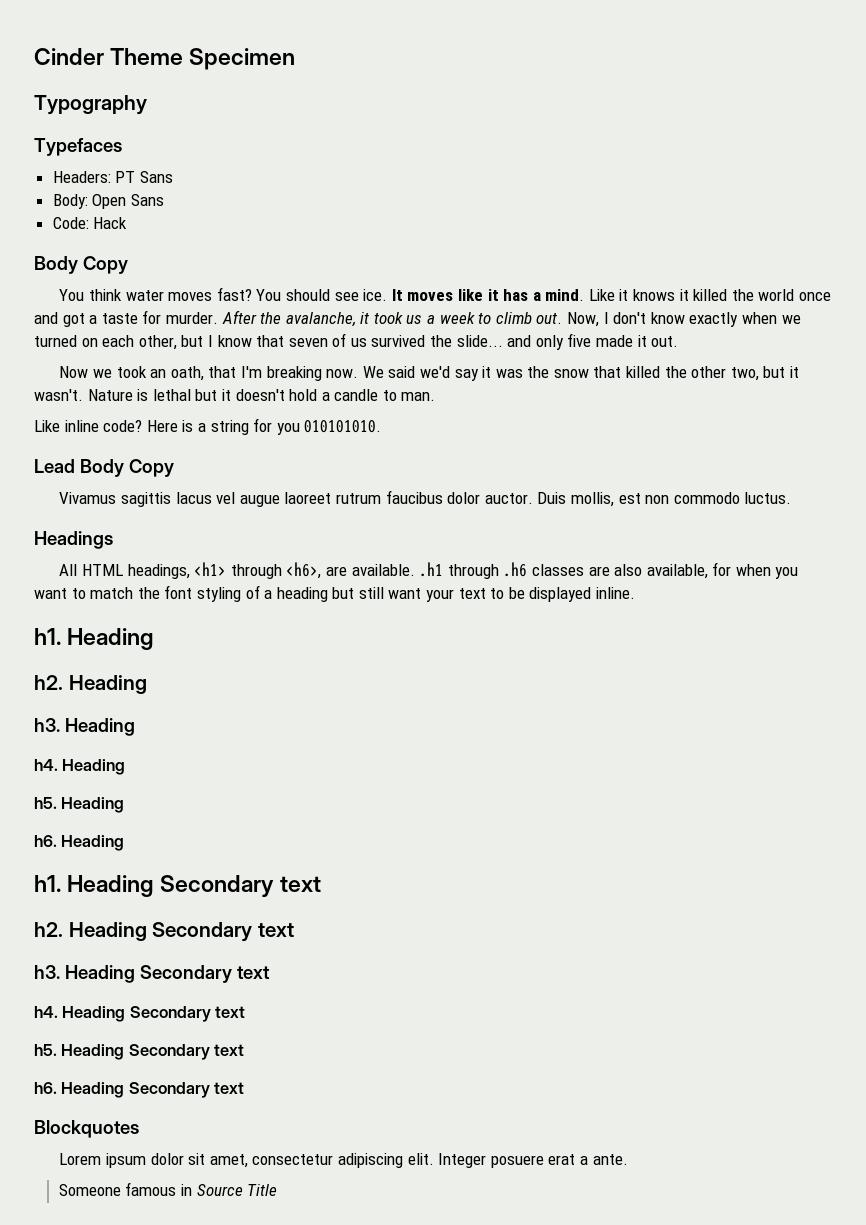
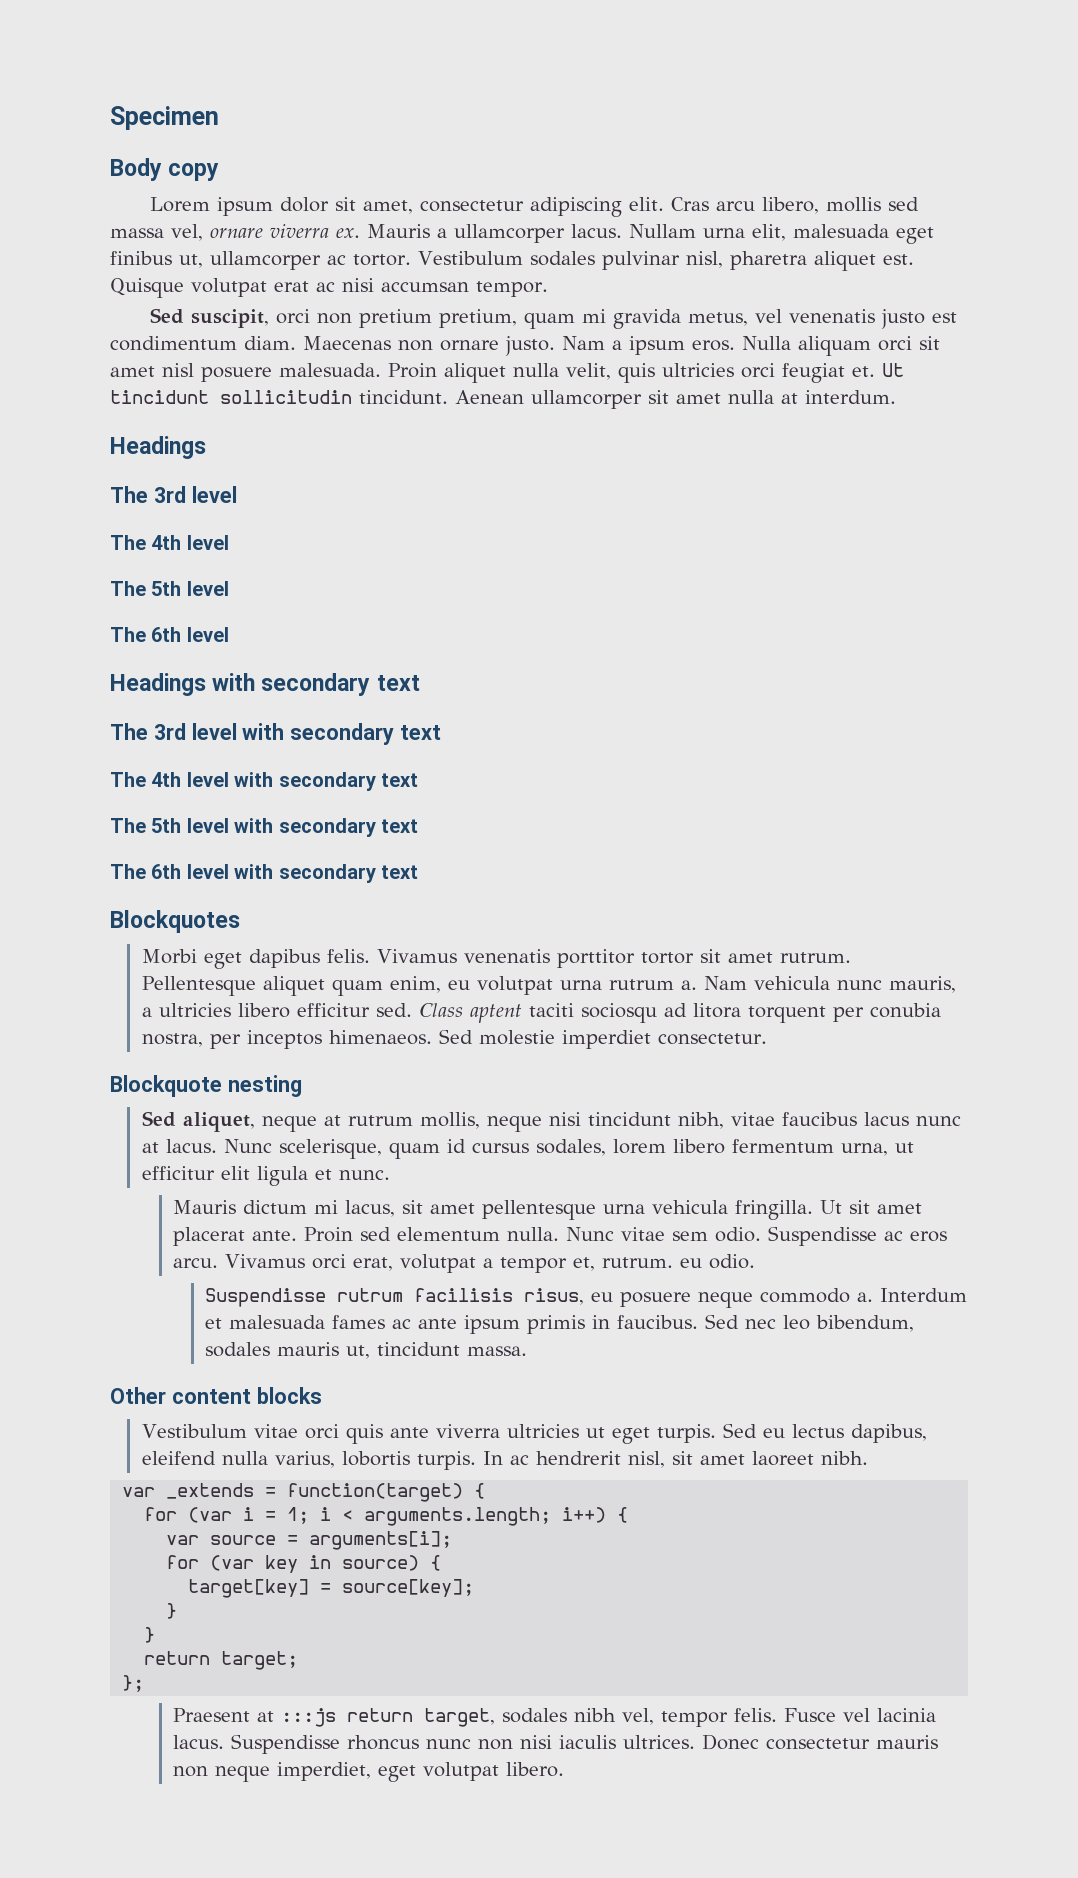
[34,48,184,65] Cinder Theme -> (110, 118) none
[34,95,147,115] [34,138,122,156] [52,171,173,183] [52,194,164,209] [52,217,128,229] [34,256,128,274] [59,287,831,301] [34,310,801,327] [34,333,679,350] [59,366,799,381] [34,389,436,401] [34,418,382,435] [34,459,174,477] [59,490,792,507] [34,531,113,549] [59,562,799,579] [34,585,636,602] [34,628,155,650] [34,675,147,694] [34,718,135,736] [34,759,126,775] [34,797,125,813] [34,835,125,851] [34,875,321,897] [34,922,294,942] [34,965,270,983] [34,1006,246,1022] [34,1044,245,1060] [34,1082,245,1098] [34,1120,139,1138] Typography // Typefaces // Headers: PT Sans // Body: Open Sans // Code: Hack // Body Copy // You think water moves fast? You should see ice. It moves like it has a mind. Like it knows it killed the world once and got a taste for murder. After the avalanche, it took us a week to climb out. Now, I don't know exactly when we turned on each other, but I know that seven of us survived the slide... and only five made it out. // Now we took an oath, that I'm breaking now. We said we'd say it was the snow that killed the other two, but it wasn't. Nature is lethal but it doesn't hold a candle to man. // Like inline code? Here is a string for you 010101010. // Lead Body Copy // Vivamus sagittis lacus vel augue laoreet rutrum faucibus dolor auctor. Duis mollis, est non commodo luctus. // Headings // All HTML headings, <h1> through <h6>, are available. .h1 through .h6 classes are also available, for when you want to match the font styling of a heading but still want your text to be displayed inline. // h1. Heading // h2. Heading // h3. Heading // h4. Heading // h5. Heading // h6. Heading // h1. Heading Secondary text // h2. Heading Secondary text // h3. Heading Secondary text // h4. Heading Secondary text // h5. Heading Secondary text // h6. Heading Secondary text // Blockquotes -> [110,158,220,181] Body copy
[438,1153,628,1168] [58,1182,278,1196] Integer posuere erat a ante. // Someone famous in Source Title -> [670,197,919,214] [110,224,934,244] [110,251,914,271] [110,278,548,298] [149,308,957,329] [110,336,940,356] [110,363,904,383] [110,390,896,409] [110,436,206,459] [110,486,237,503] [110,535,229,550] [110,581,229,596] [110,627,229,642] [110,673,420,696] [110,723,442,745] [110,772,418,791] [110,818,418,837] [110,864,418,883] [110,910,240,933] [141,949,851,969] [141,976,956,996] [141,1003,941,1023] [141,1029,767,1049] [110,1075,302,1097] [141,1111,961,1132] [141,1139,914,1159] [141,1166,390,1186] [173,1200,923,1220] [173,1226,948,1246] [173,1254,756,1273] [205,1288,968,1308] [205,1314,915,1334] [205,1342,528,1359] [110,1387,322,1404] [141,1423,927,1444] [141,1451,868,1470] [122,1483,486,1502] [144,1507,629,1526] [166,1531,453,1550] [166,1555,442,1573] [188,1579,475,1598] [166,1603,178,1619] [144,1627,156,1643] [144,1651,299,1670] [122,1675,145,1692] [173,1708,937,1727] [173,1734,939,1754] [173,1762,565,1782] Cras arcu libero, mollis sed massa vel, ornare viverra ex. Mauris a ullamcorper lacus. Nullam urna elit, malesuada eget finibus ut, ullamcorper ac tortor. Vestibulum sodales pulvinar nisl, pharetra aliquet est. Quisque volutpat erat ac nisi accumsan tempor. // Sed suscipit, orci non pretium pretium, quam mi gravida metus, vel venenatis justo est condimentum diam. Maecenas non ornare justo. Nam a ipsum eros. Nulla aliquam orci sit amet nisl posuere malesuada. Proin aliquet nulla velit, quis ultricies orci feugiat et. Ut tincidunt sollicitudin tincidunt. Aenean ullamcorper sit amet nulla at interdum. // Headings // The 3rd level // The 4th level // The 5th level // The 6th level // Headings with secondary text // The 3rd level with secondary text // The 4th level with secondary text // The 5th level with secondary text // The 6th level with secondary text // Blockquotes // Morbi eget dapibus felis. Vivamus venenatis porttitor tortor sit amet rutrum. Pellentesque aliquet quam enim, eu volutpat urna rutrum a. Nam vehicula nunc mauris, a ultricies libero efficitur sed. Class aptent taciti sociosqu ad litora torquent per conubia nostra, per inceptos himenaeos. Sed molestie imperdiet consectetur. // Blockquote nesting // Sed aliquet, neque at rutrum mollis, neque nisi tincidunt nibh, vitae faucibus lacus nunc at lacus. Nunc scelerisque, quam id cursus sodales, lorem libero fermentum urna, ut efficitur elit ligula et nunc. // Mauris dictum mi lacus, sit amet pellentesque urna vehicula fringilla. Ut sit amet placerat ante. Proin sed elementum nulla. Nunc vitae sem odio. Suspendisse ac eros arcu. Vivamus orci erat, volutpat a tempor et, rutrum. eu odio. // Suspendisse rutrum facilisis risus, eu posuere neque commodo a. Interdum et malesuada fames ac ante ipsum primis in faucibus. Sed nec leo bibendum, sodales mauris ut, tincidunt massa. // Other content blocks // Vestibulum vitae orci quis ante viverra ultricies ut eget turpis. Sed eu lectus dapibus, eleifend nulla varius, lobortis turpis. In ac hendrerit nisl, sit amet laoreet nibh. // var _extends = function(target) { // for (var i = 1; i < arguments.length; i++) { // var source = arguments[i]; // for (var key in source) { // target[key] = source[key]; // } // } // return target; // }; // Praesent at :::js return target, sodales nibh vel, tempor felis. Fusce vel lacinia lacus. Suspendisse rhoncus nunc non nisi iaculis ultrices. Donec consectetur mauris non neque imperdiet, eget volutpat libero.

